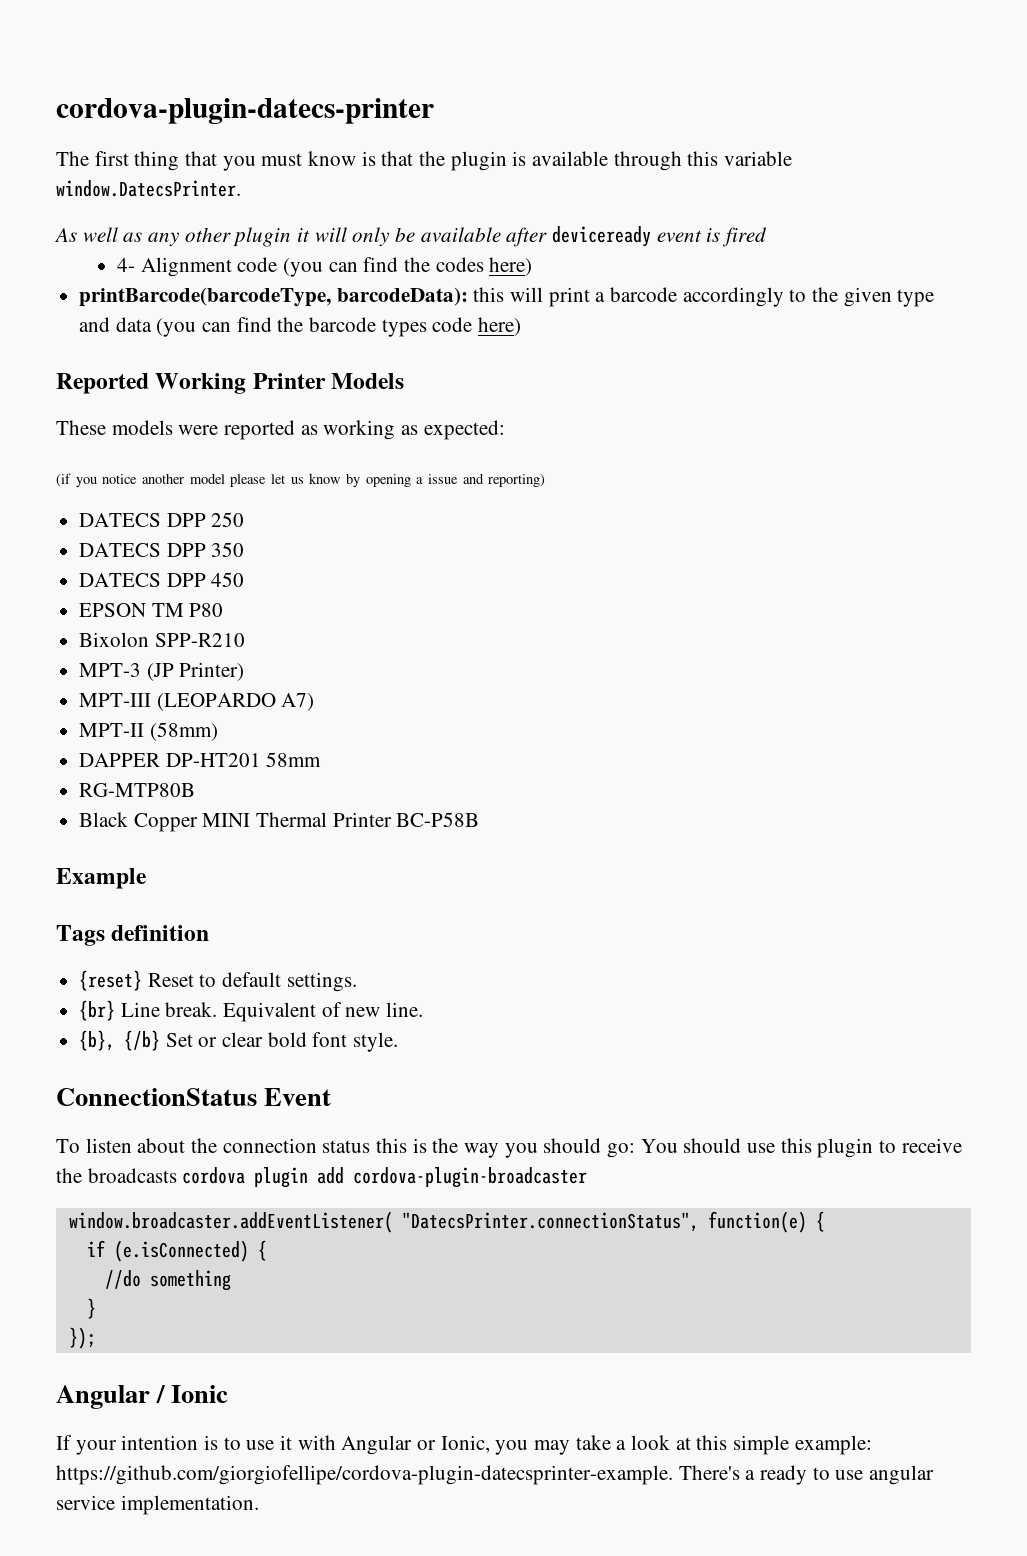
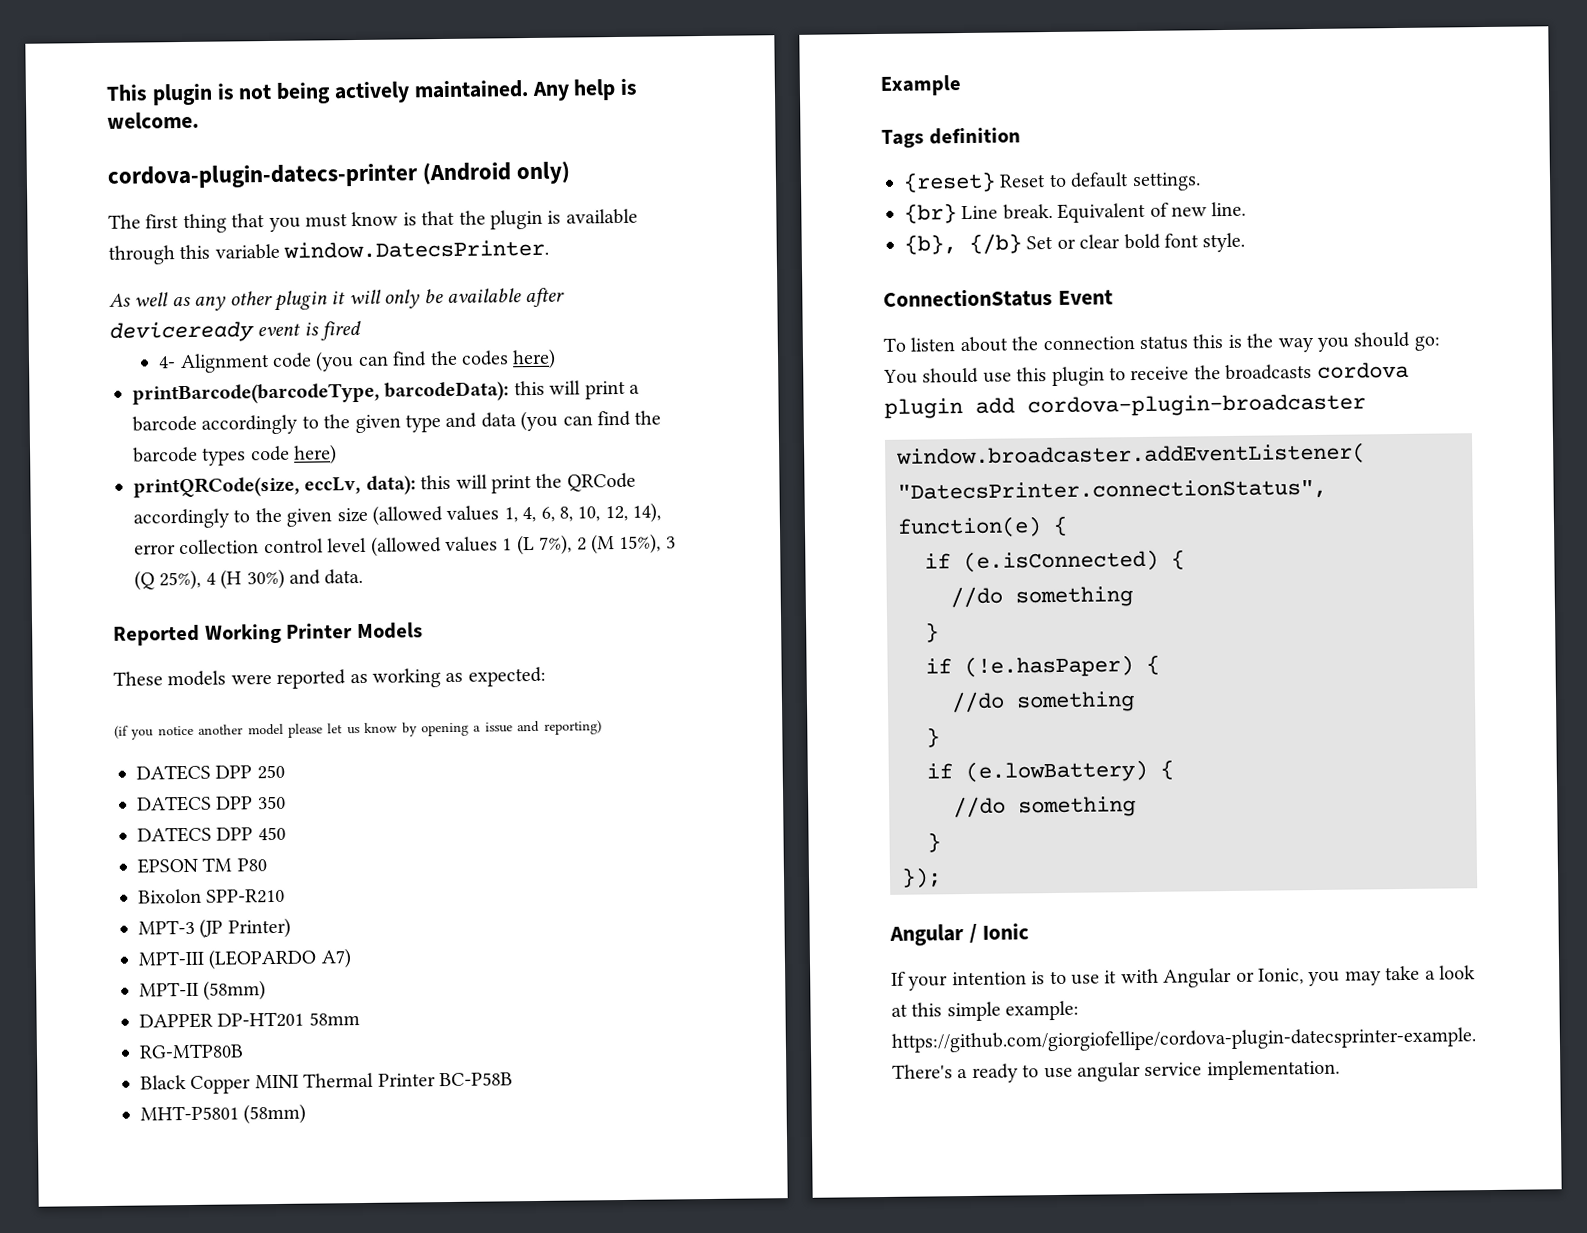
(56, 111) none -> [106,78,638,106] [107,111,199,129] This plugin is not being actively maintained. Any help is welcome. //
(434, 111) none -> [422,161,571,186] (Android only)
(522, 326) none -> [133,472,636,498] [133,502,662,529] [134,533,676,557] [134,568,364,591] // printQRCode(size, eccLv, data): this will print the QRCode accordingly to the given size (allowed values 1, 4, 6, 8, 10, 12, 14), error collection control level (allowed values 1 (L 7%), 2 (M 15%), 3 (Q 25%), 4 (H 30%) and data.
(480, 819) none -> [140,1103,307,1125] // MHT-P5801 (58mm)
(96, 1308) none -> [925,654,1160,679] [951,691,1135,713] [926,727,940,748] [926,759,1174,784] [953,796,1136,818] [927,832,941,853] // if (!e.hasPaper) { // //do something // } // if (e.lowBattery) { // //do something // }

